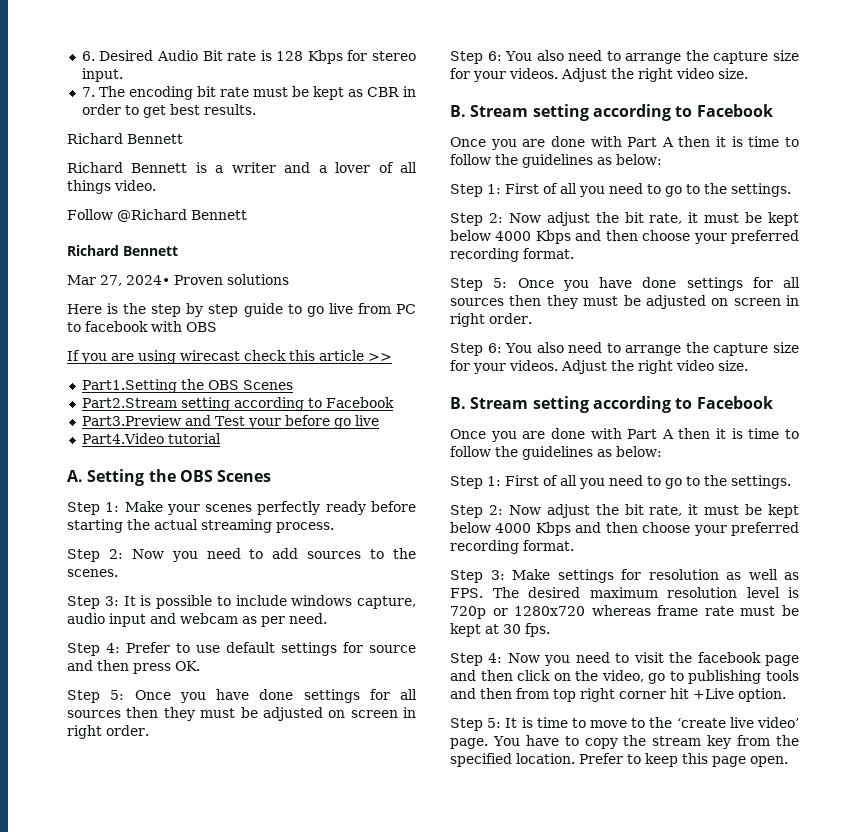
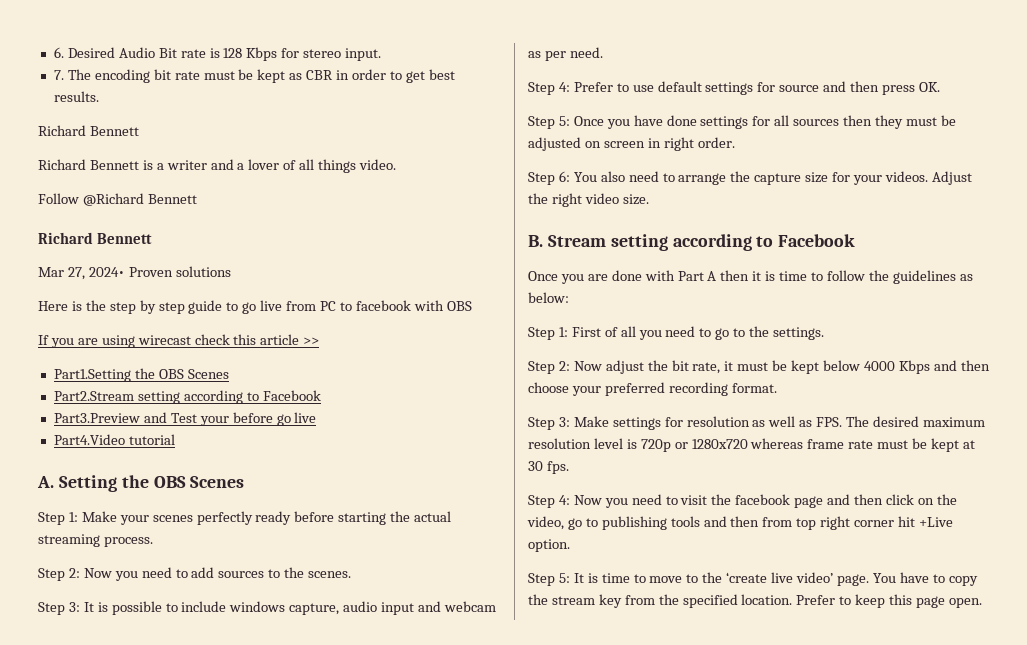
[450,277,800,291] [450,295,799,309] [450,313,532,327] [450,342,799,356] [450,360,748,374] [450,396,773,413] [450,428,799,442] [450,446,662,460] [450,475,791,489] [450,504,799,518] [450,522,799,536] [450,540,574,554] // Step 5: Once you have done settings for all sources then they must be adjusted on screen in right order. // Step 6: You also need to arrange the capture size for your videos. Adjust the right video size. // B. Stream setting according to Facebook // Once you are done with Part A then it is time to follow the guidelines as below: // Step 1: First of all you need to go to the settings. // Step 2: Now adjust the bit rate, it must be kept below 4000 Kbps and then choose your preferred recording format. -> (777, 388) none

